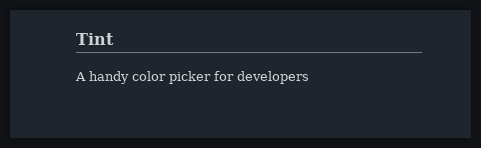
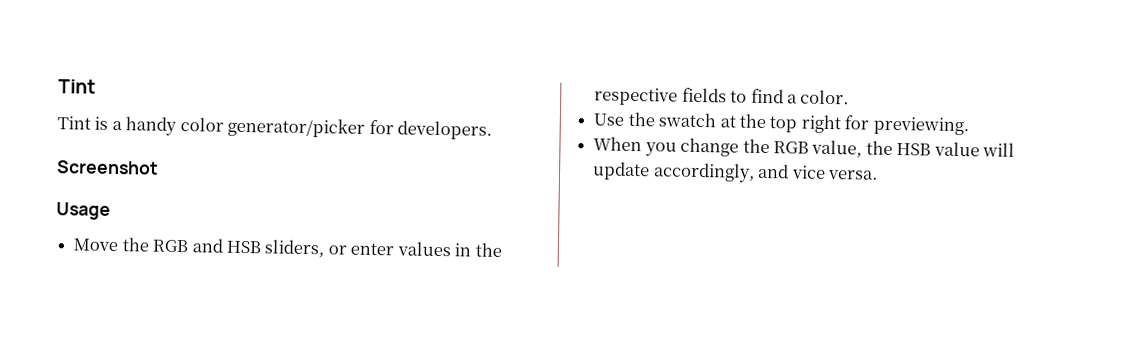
[75,71,309,84] A handy color picker for developers -> [57,116,493,140] [56,160,159,175] [56,202,111,220] [73,237,502,258] [594,87,850,106] [593,111,969,136] [593,136,1016,158] [592,161,878,183] Tint is a handy color generator/picker for developers. // Screenshot // Usage // Move the RGB and HSB sliders, or enter values in the respective fields to find a color. // Use the swatch at the top right for previewing. // When you change the RGB value, the HSB value will update accordingly, and vice versa.

